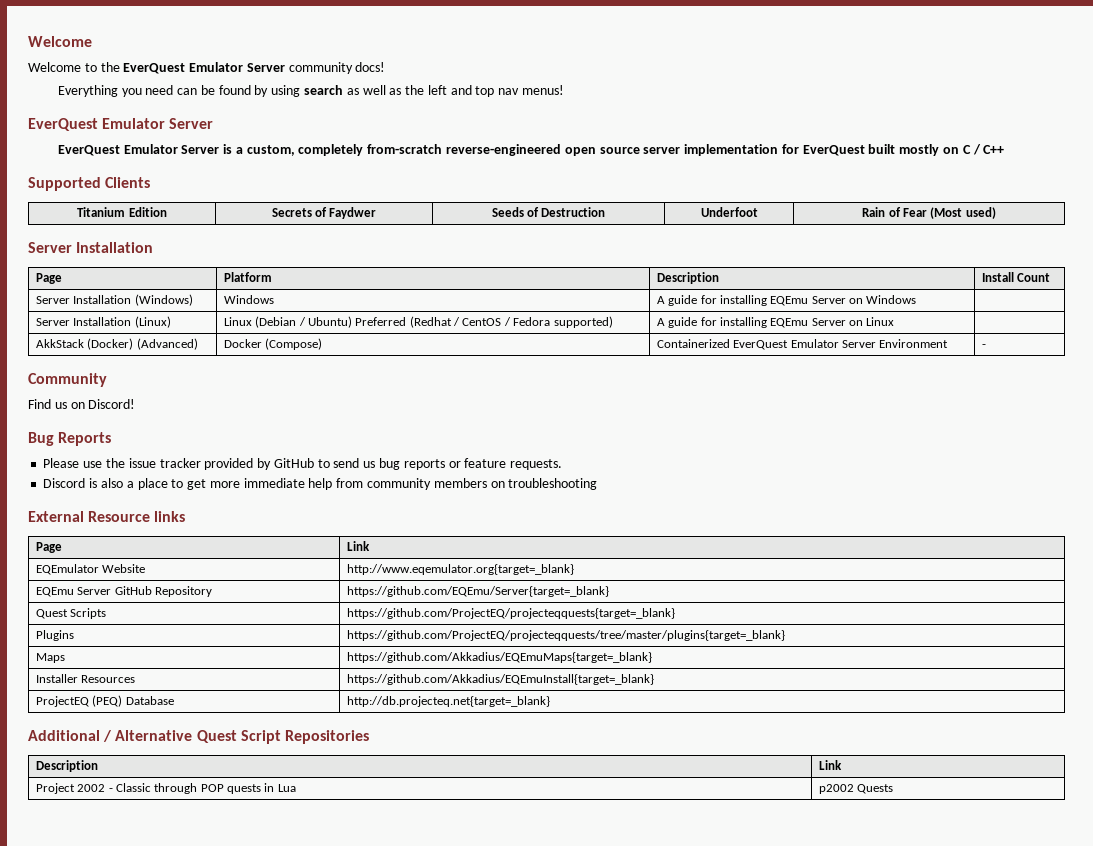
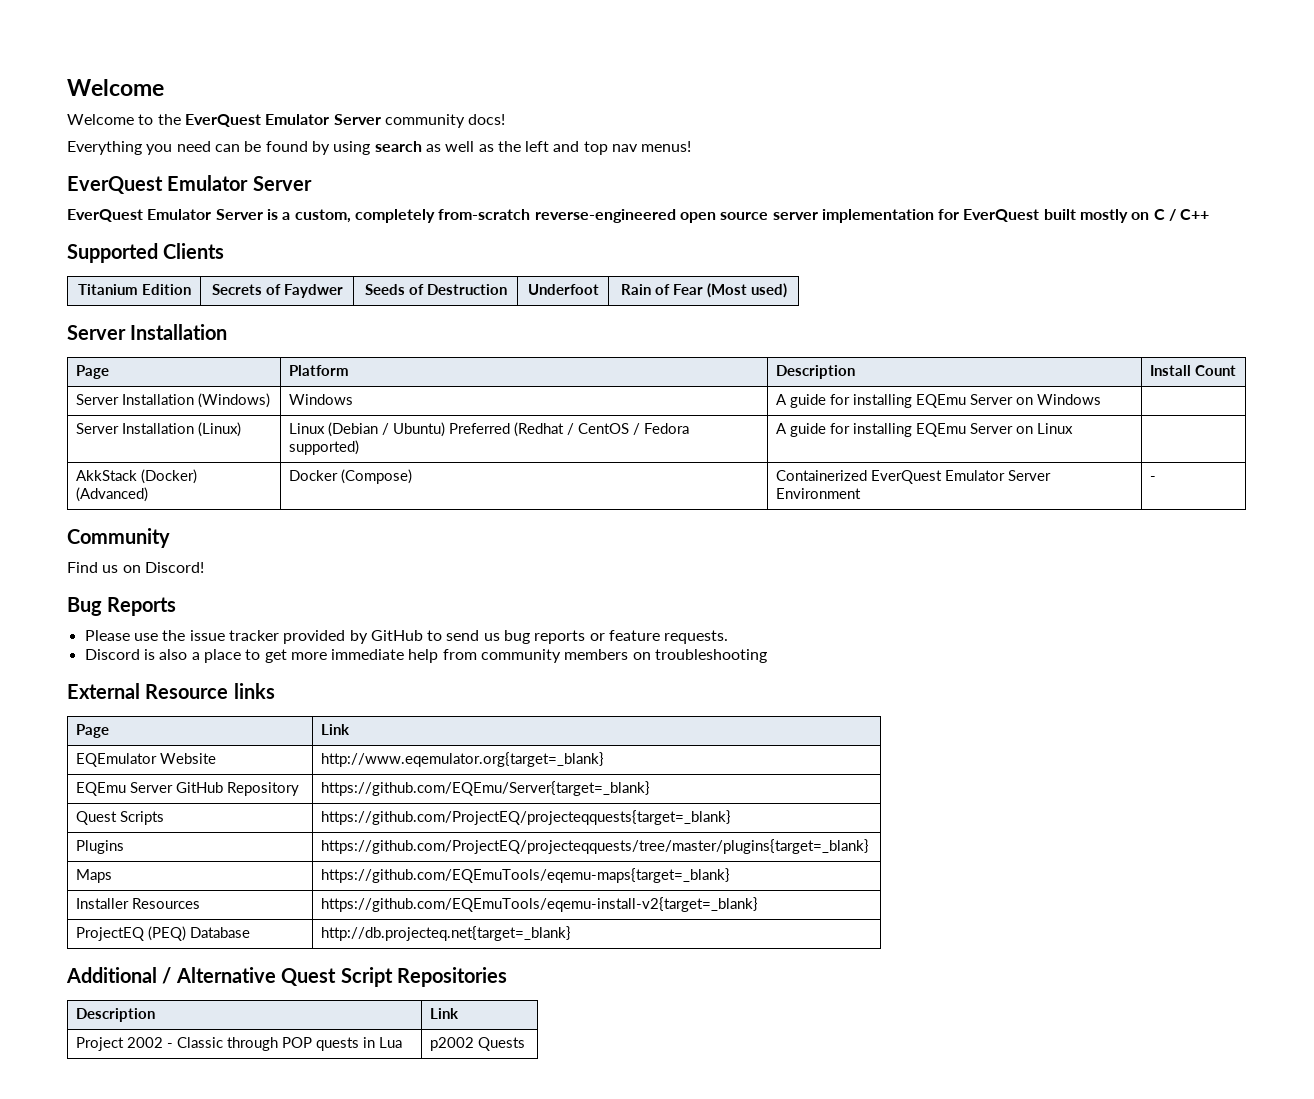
[346,652,652,663] https://github.com/Akkadius/EQEmuMaps{target=_blank} -> [321,868,731,883] https://github.com/EQEmuTools/eqemu-maps{target=_blank}
[346,674,654,685] https://github.com/Akkadius/EQEmuInstall{target=_blank} -> [321,897,759,912] https://github.com/EQEmuTools/eqemu-install-v2{target=_blank}

